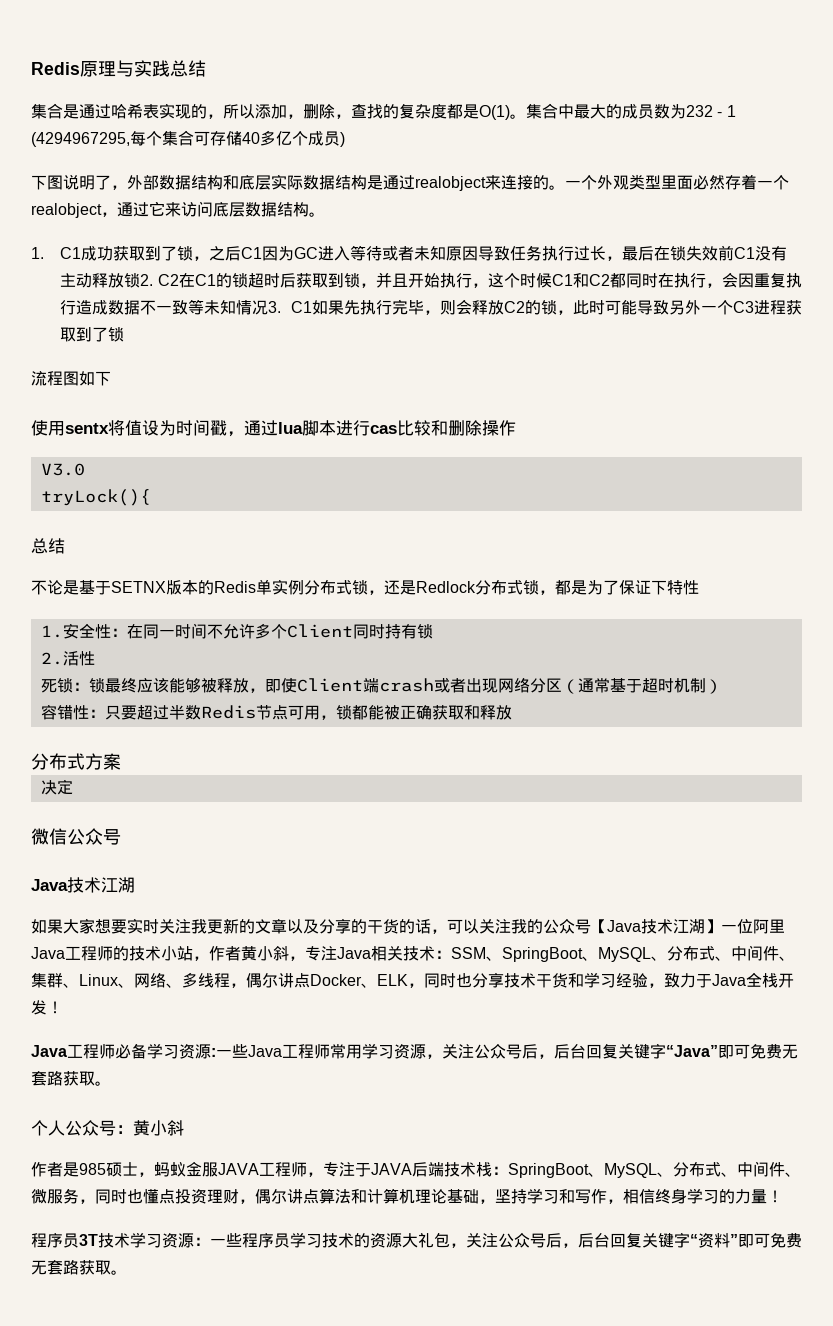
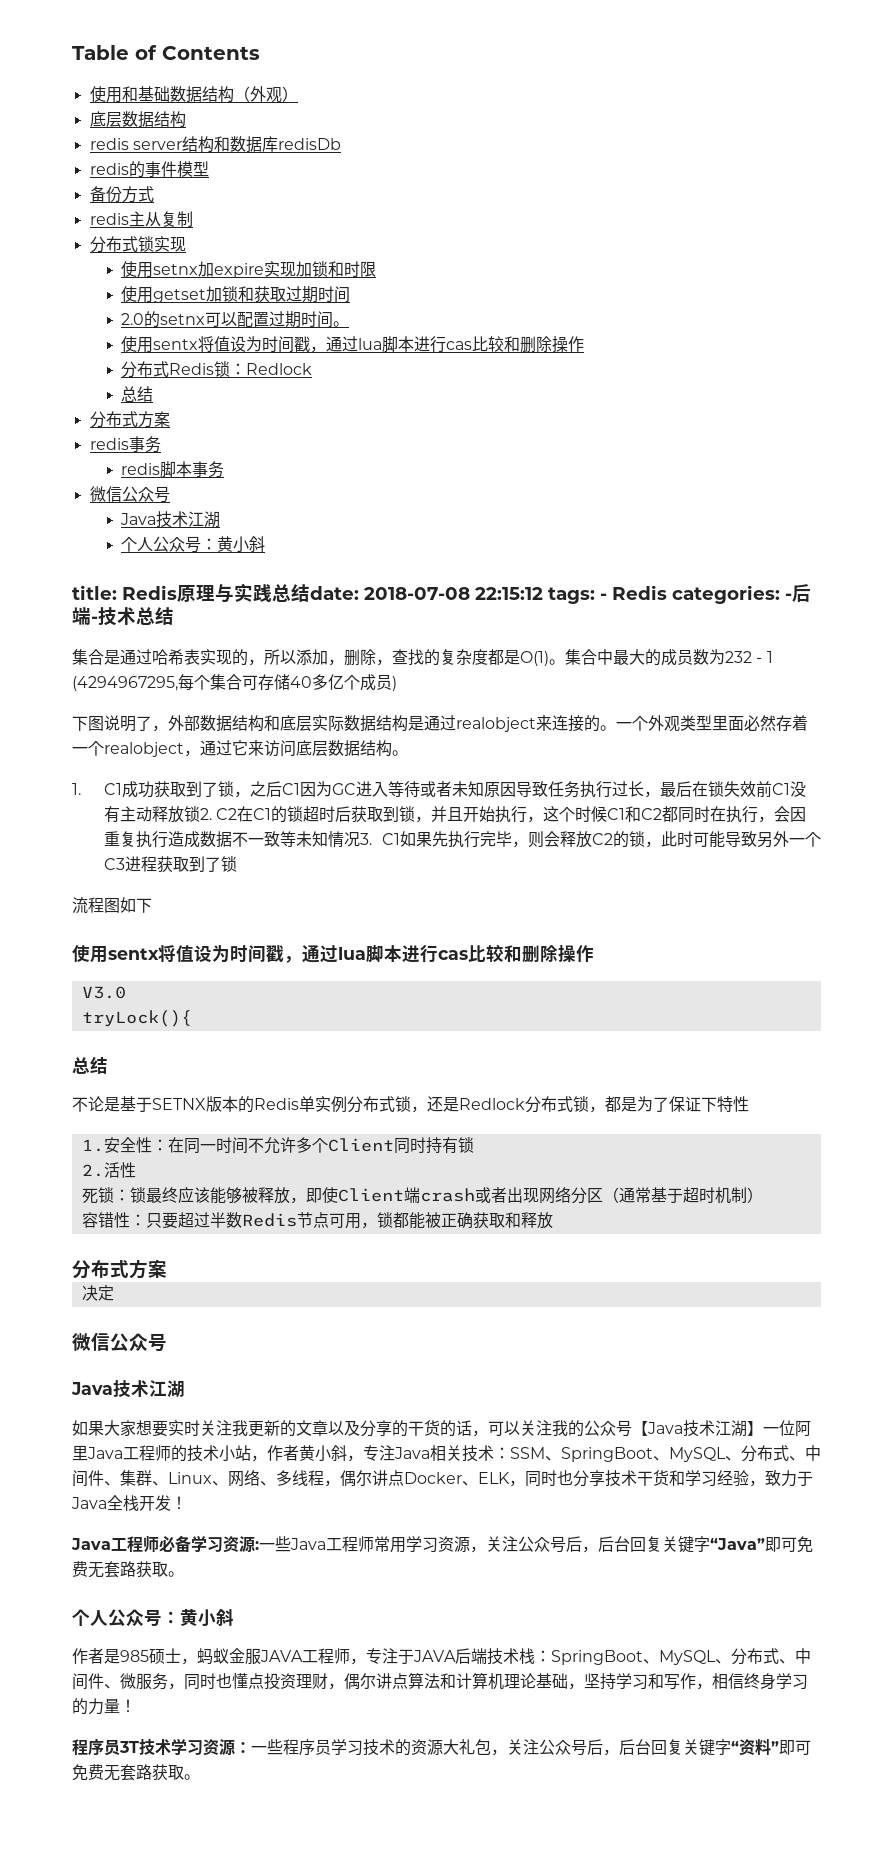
(31, 68) none -> [72,45,260,60] [89,86,298,103] [89,111,186,128] [89,136,341,153] [89,161,209,178] [89,186,154,203] [89,211,193,227] [89,236,186,253] [121,261,377,278] [121,286,351,303] [121,311,350,328] [121,336,585,353] [121,361,313,378] [121,386,154,402] [89,411,170,428] [89,436,161,453] [121,461,225,478] [89,486,170,503] [120,511,221,528] [121,536,266,553] [72,585,117,600] Table of Contents // 使用和基础数据结构（外观） // 底层数据结构 // redis server结构和数据库redisDb // redis的事件模型 // 备份方式 // redis主从复制 // 分布式锁实现 // 使用setnx加expire实现加锁和时限 // 使用getset加锁和获取过期时间 // 2.0的setnx可以配置过期时间。 // 使用sentx将值设为时间戳，通过lua脚本进行cas比较和删除操作 // 分布式Redis锁：Redlock // 总结 // 分布式方案 // redis事务 // redis脚本事务 // 微信公众号 // Java技术江湖 // 个人公众号：黄小斜 // title:
(206, 68) none -> [310,584,811,604] [72,607,174,626] date: 2018-07-08 22:15:12 tags: - Redis categories: -后端-技术总结

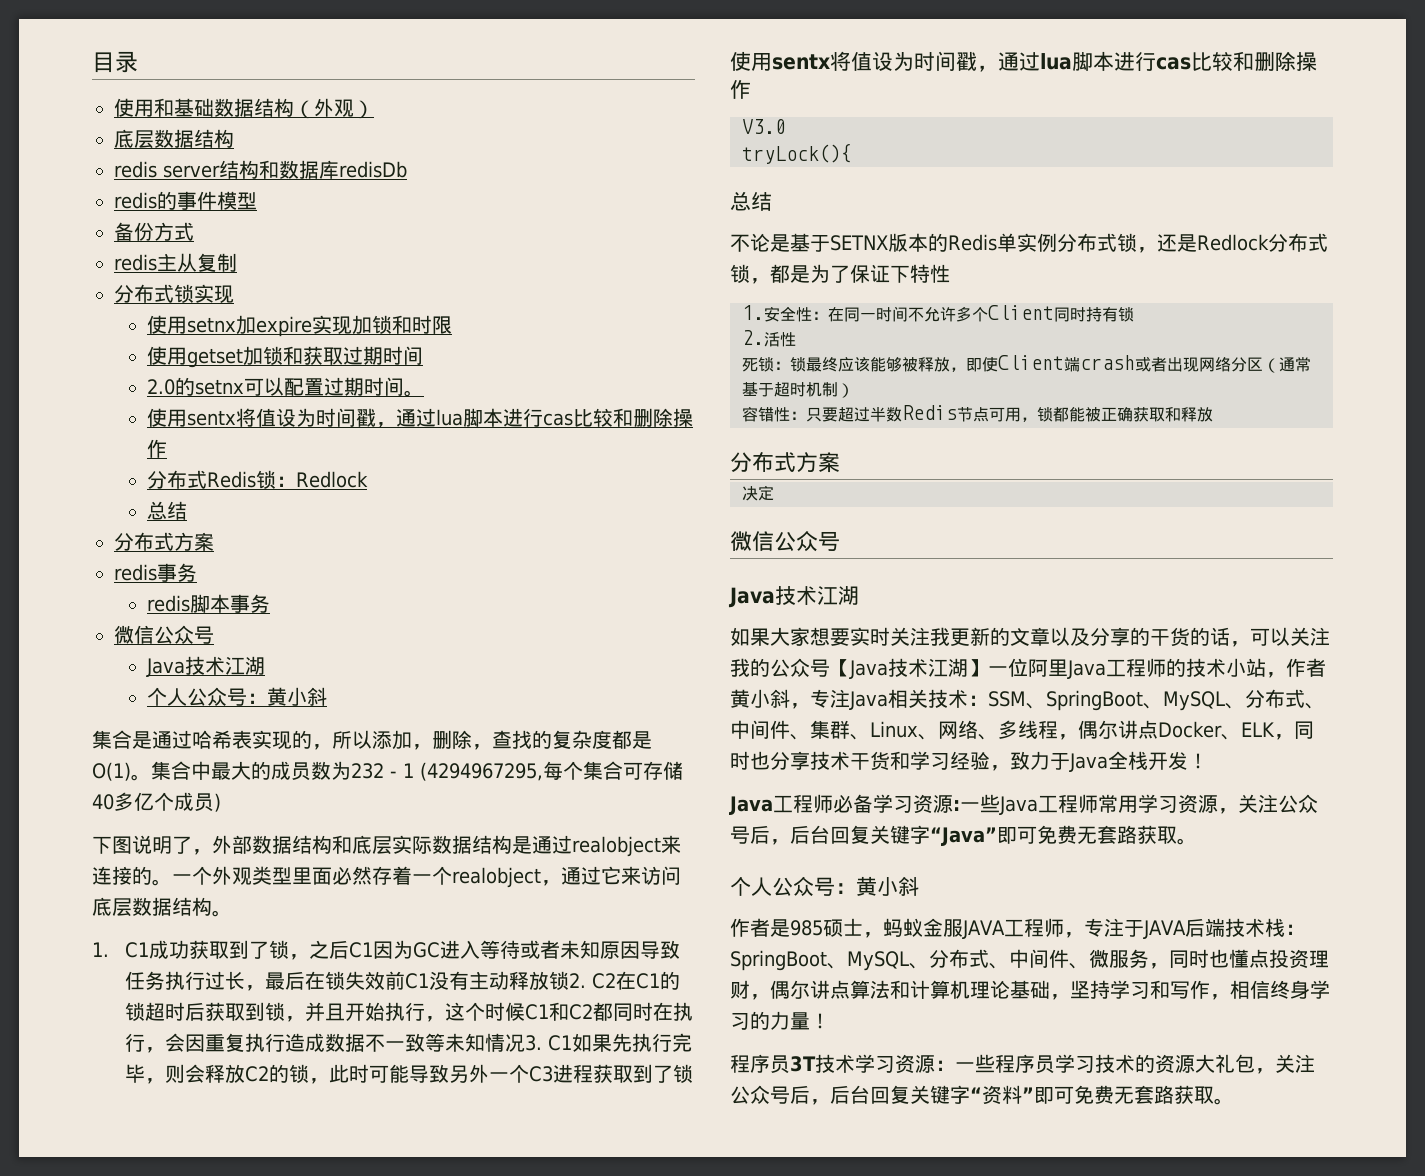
[72,45,260,60] Table of Contents -> [92,51,138,73] 目录
[72,583,811,604] [72,607,174,626] // title: Redis原理与实践总结date: 2018-07-08 22:15:12 tags: - Redis categories: -后端-技术总结 -> (328, 696) none
[72,897,152,914] // 流程图如下 -> (694, 1073) none

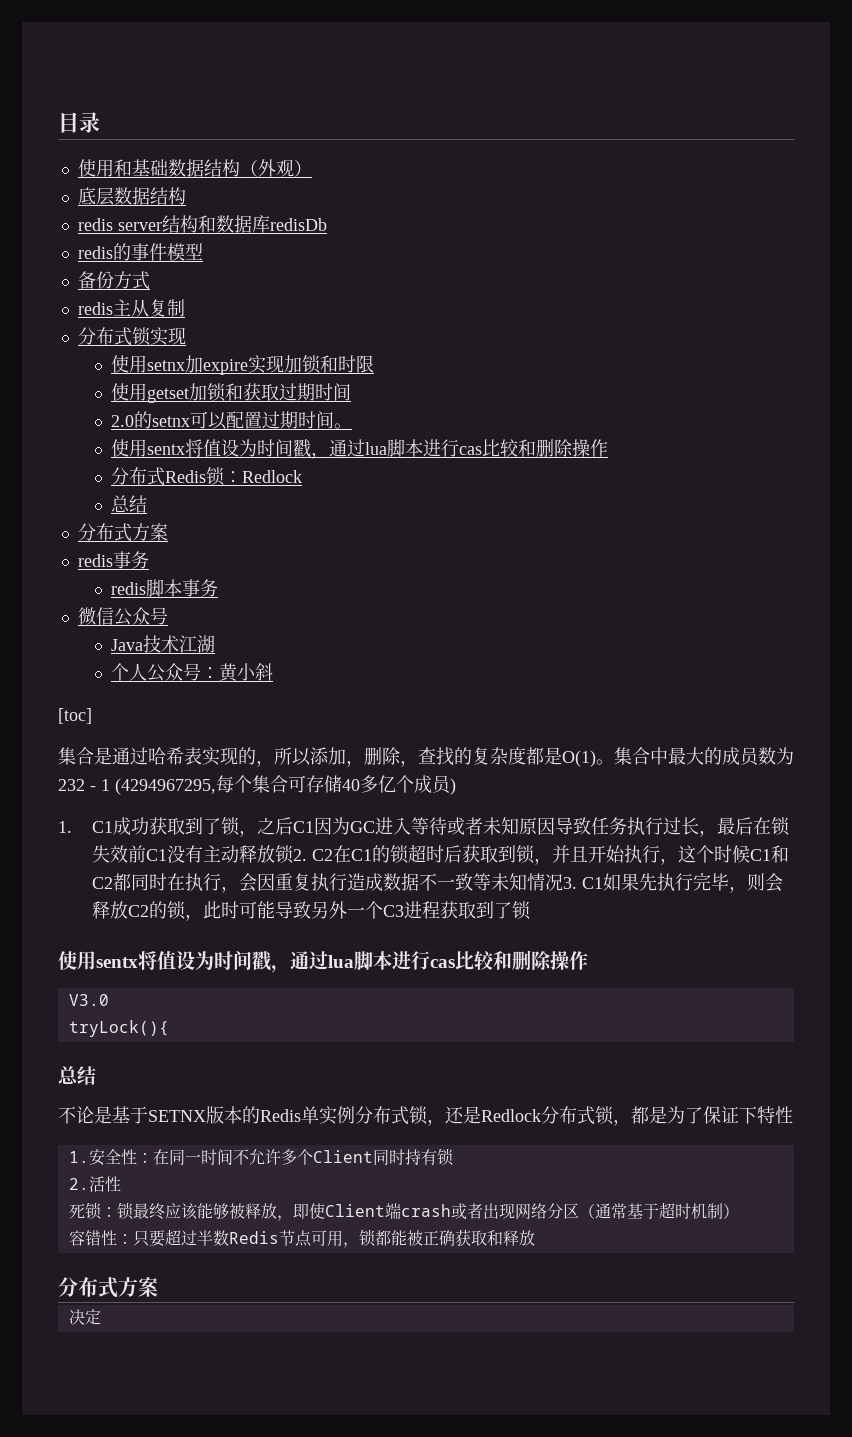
(328, 696) none -> [58,708,92,724] // [toc]
[92,835,681,857] [92,866,681,888] [92,897,232,917] // 下图说明了，外部数据结构和底层实际数据结构是通过realobject来连接的。一个外观类型里面必然存着一个realobject，通过它来访问底层数据结构。 -> (456, 786) none
[730,531,840,552] [728,586,859,608] [730,627,1330,647] [730,658,1326,679] [730,689,1325,711] [730,720,1314,740] [730,751,1208,772] [729,794,1318,815] [730,825,1197,846] [730,876,919,897] [730,918,1305,939] [730,949,1329,971] [730,980,1330,1000] [730,1011,830,1030] [730,1054,1315,1074] [730,1085,1234,1105] // 微信公众号 // Java技术江湖 // 如果大家想要实时关注我更新的文章以及分享的干货的话，可以关注我的公众号【Java技术江湖】一位阿里Java工程师的技术小站，作者黄小斜，专注Java相关技术：SSM、SpringBoot、MySQL、分布式、中间件、集群、Linux、网络、多线程，偶尔讲点Docker、ELK，同时也分享技术干货和学习经验，致力于Java全栈开发！ // Java工程师必备学习资源:一些Java工程师常用学习资源，关注公众号后，后台回复关键字“Java”即可免费无套路获取。 // 个人公众号：黄小斜 // 作者是985硕士，蚂蚁金服JAVA工程师，专注于JAVA后端技术栈：SpringBoot、MySQL、分布式、中间件、微服务，同时也懂点投资理财，偶尔讲点算法和计算机理论基础，坚持学习和写作，相信终身学习的力量！ // 程序员3T技术学习资源：一些程序员学习技术的资源大礼包，关注公众号后，后台回复关键字“资料”即可免费无套路获取。 -> (101, 1317) none

